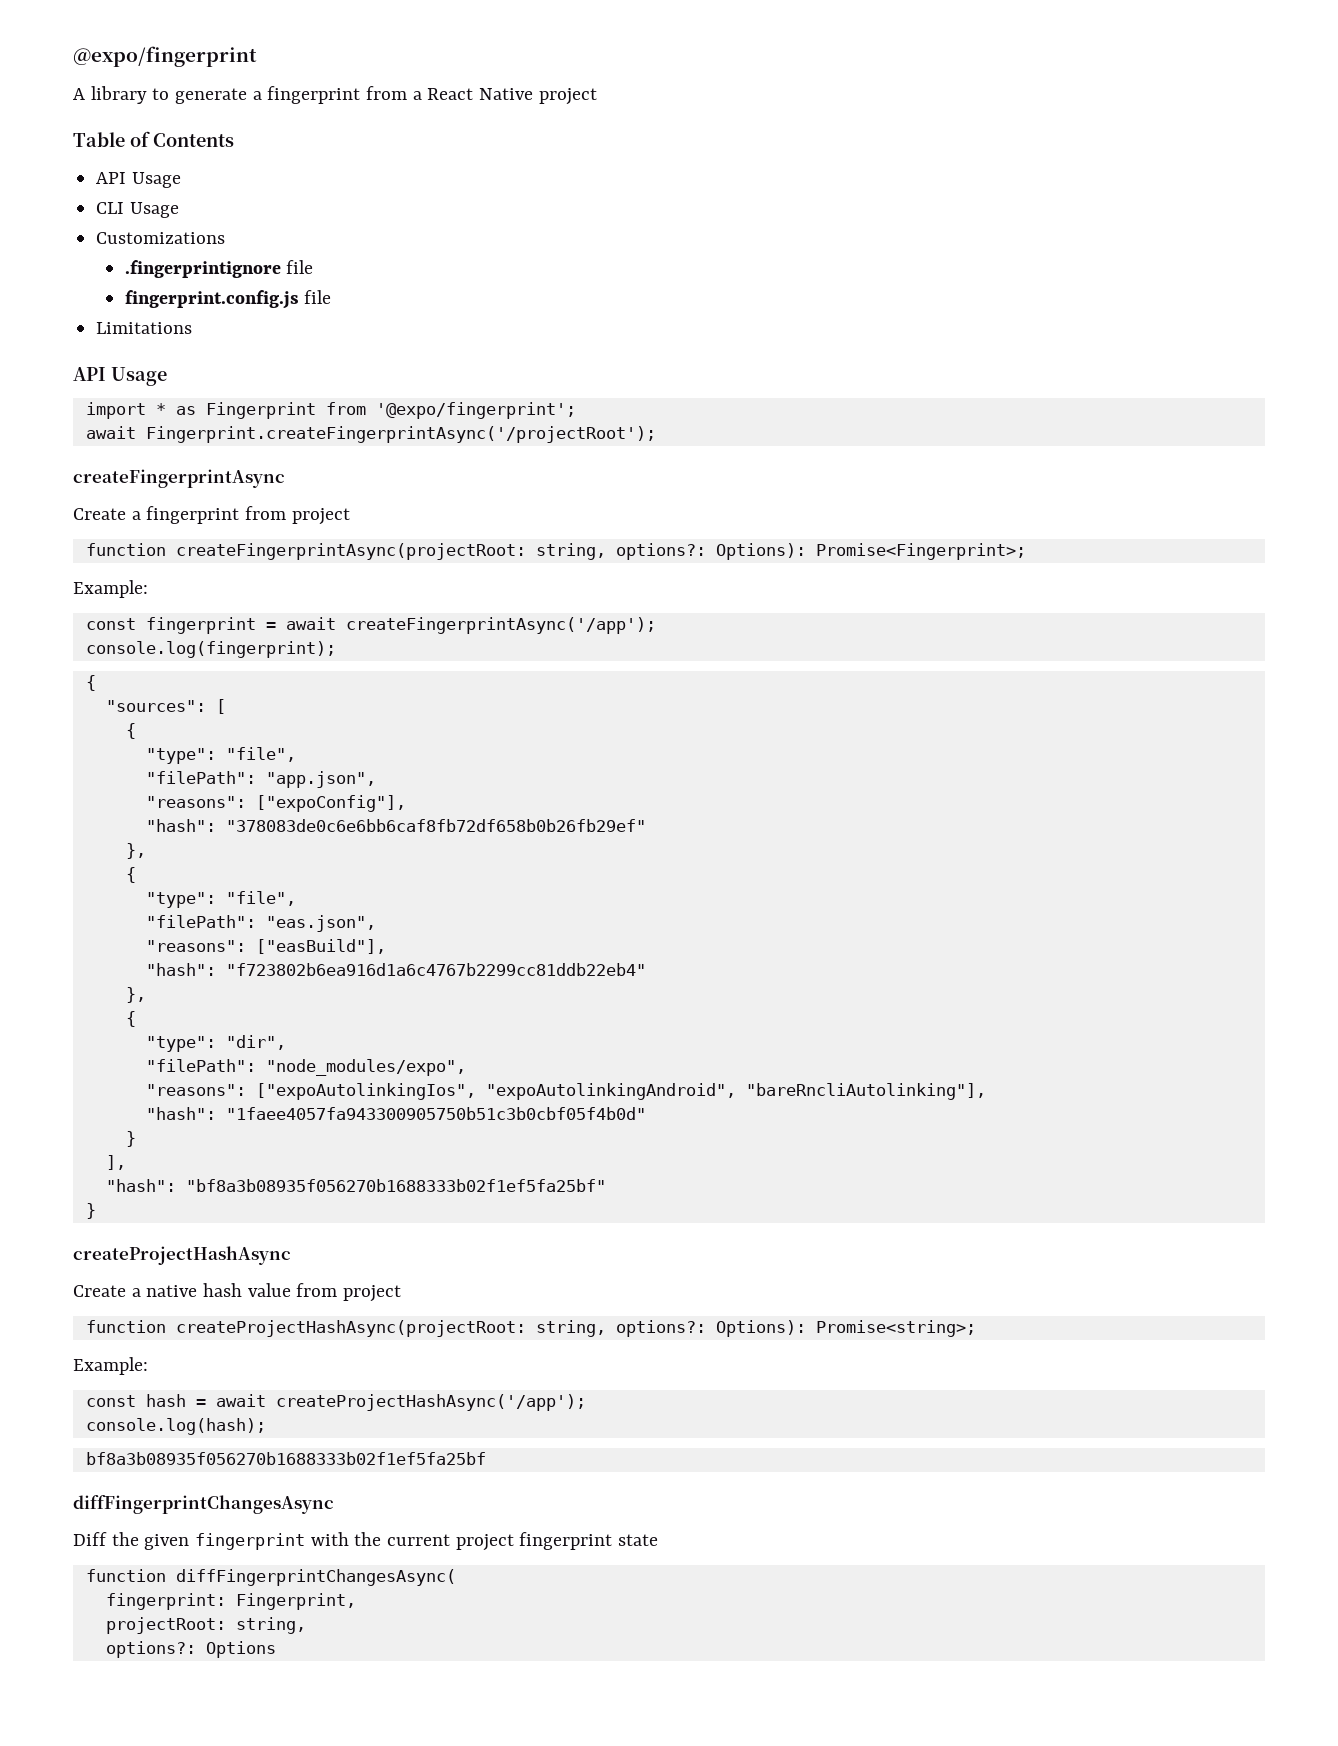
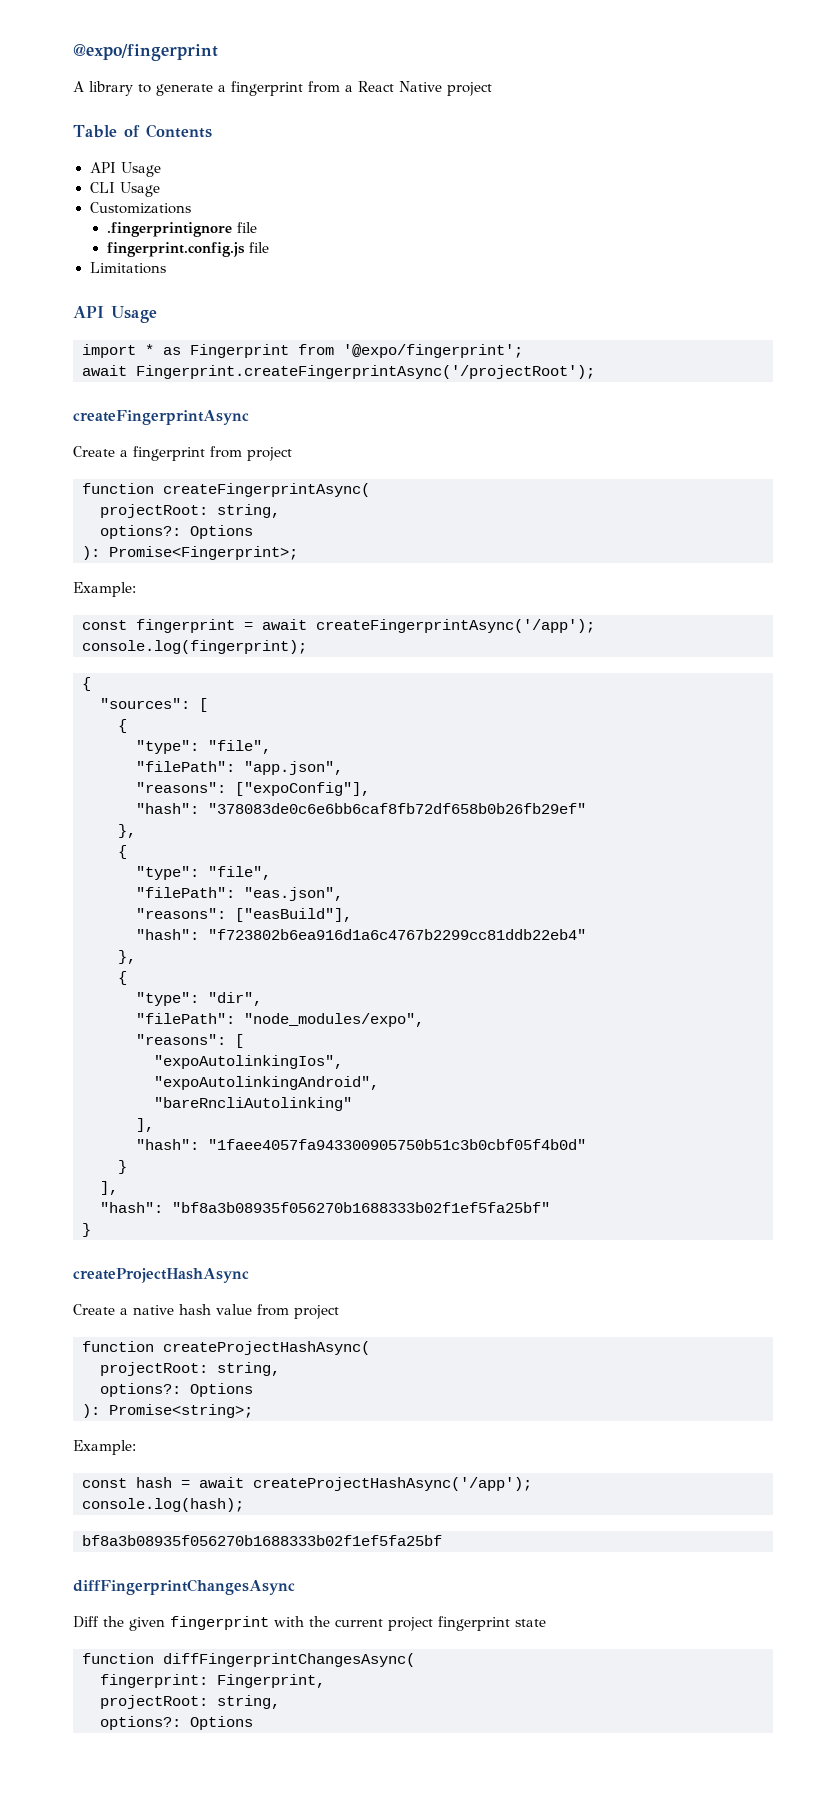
[175,543,806,560] createFingerprintAsync(projectRoot: string, options?: Options): -> [163,483,370,497] [100,504,280,518] [100,525,253,539] [82,546,100,560] createFingerprintAsync( // projectRoot: string, // options?: Options // ):
[255,1083,476,1100] ["expoAutolinkingIos", -> [235,1034,244,1048] [154,1055,343,1069] [ // "expoAutolinkingIos", //
[745,1083,986,1100] "bareRncliAutolinking"], -> [154,1097,352,1111] [136,1118,154,1132] // "bareRncliAutolinking" // ],
[175,1320,806,1337] createProjectHashAsync(projectRoot: string, options?: Options): -> [163,1341,370,1355] [100,1362,280,1376] [100,1383,253,1397] [82,1404,100,1418] createProjectHashAsync( // projectRoot: string, // options?: Options // ):

